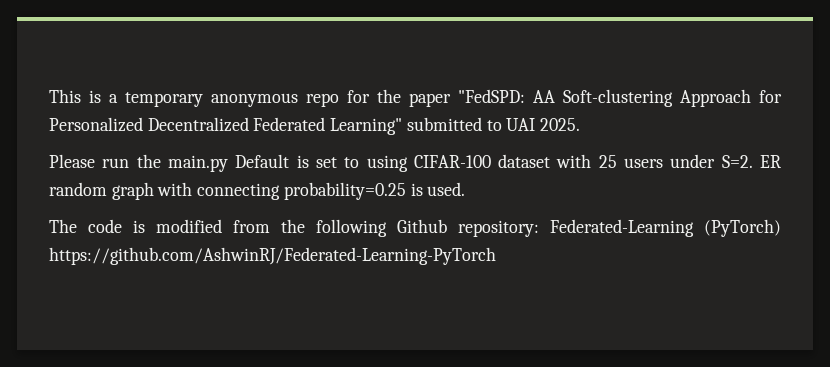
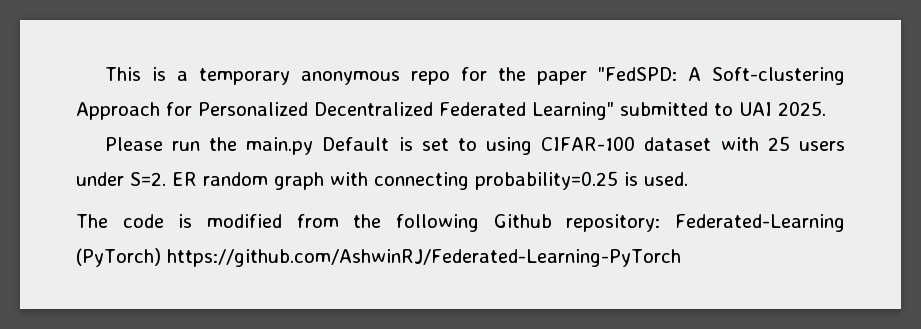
[533,90,555,103] AA -> [687,67,701,81] A

